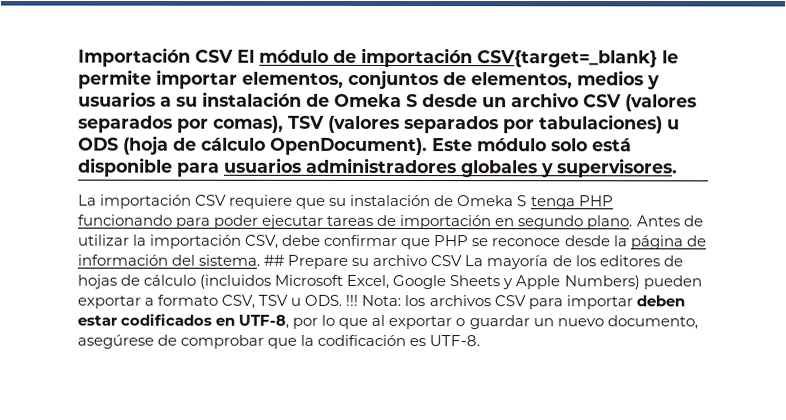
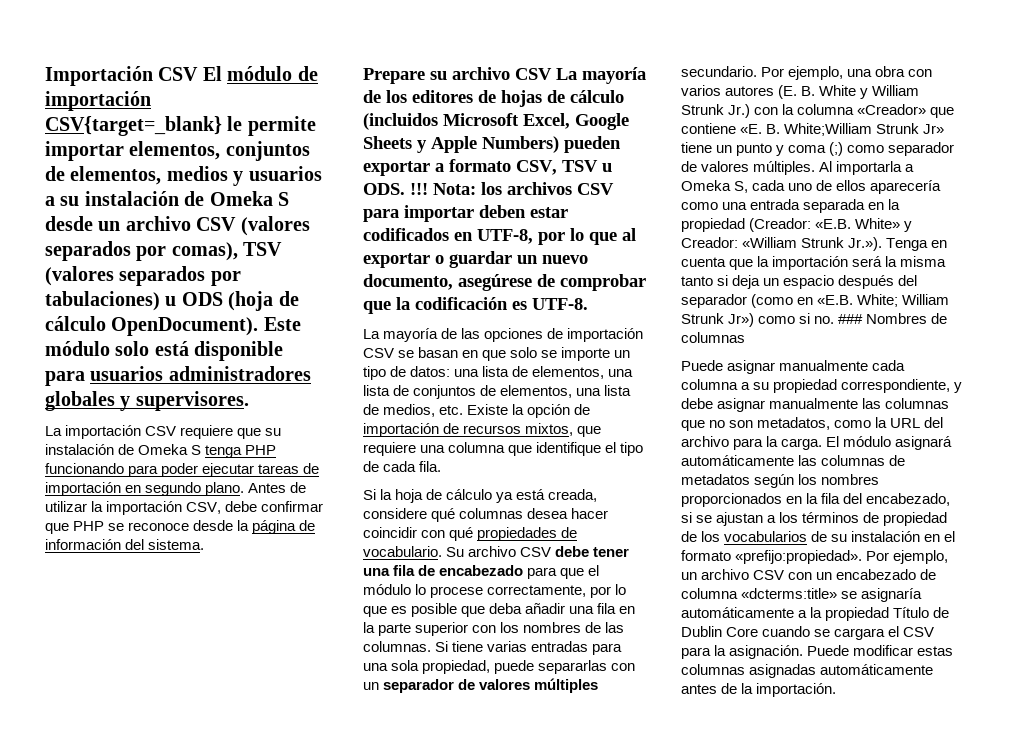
[263,254,285,266] ## -> (205, 544) //
(481, 341) none -> [363,328,644,342] [363,347,631,361] [363,366,634,380] [363,385,632,399] [363,404,591,418] [363,423,602,437] [363,442,644,456] [363,461,442,472] [363,489,598,503] [363,508,609,522] [363,527,578,541] [363,546,630,557] [363,565,600,579] [363,584,627,598] [363,603,636,617] [363,622,625,636] [363,641,623,655] [363,660,636,674] [363,678,599,693] [681,66,933,80] [681,85,920,99] [681,104,955,118] [681,123,945,136] [681,142,955,156] [681,161,915,175] [681,180,942,194] [681,199,901,213] [681,218,913,232] [681,237,948,251] [681,256,947,270] [681,275,918,289] [681,294,950,308] [681,313,948,327] [681,332,745,343] [681,360,906,374] [681,379,963,393] [681,398,950,412] [681,417,944,431] [681,436,953,450] [681,455,906,466] [681,474,880,488] [681,493,951,507] [681,512,948,526] [681,531,956,542] [681,550,949,564] [681,569,937,580] [681,588,923,602] [681,607,950,621] [681,626,935,640] [681,645,954,659] [681,664,934,678] [681,683,837,697] // La mayoría de las opciones de importación CSV se basan en que solo se importe un tipo de datos: una lista de elementos, una lista de conjuntos de elementos, una lista de medios, etc. Existe la opción de importación de recursos mixtos, que requiere una columna que identifique el tipo de cada fila. // Si la hoja de cálculo ya está creada, considere qué columnas desea hacer coincidir con qué propiedades de vocabulario. Su archivo CSV debe tener una fila de encabezado para que el módulo lo procese correctamente, por lo que es posible que deba añadir una fila en la parte superior con los nombres de las columnas. Si tiene varias entradas para una sola propiedad, puede separarlas con un separador de valores múltiples secundario. Por ejemplo, una obra con varios autores (E. B. White y William Strunk Jr.) con la columna «Creador» que contiene «E. B. White;William Strunk Jr» tiene un punto y coma (;) como separador de valores múltiples. Al importarla a Omeka S, cada uno de ellos aparecería como una entrada separada en la propiedad (Creador: «E.B. White» y Creador: «William Strunk Jr.»). Tenga en cuenta que la importación será la misma tanto si deja un espacio después del separador (como en «E.B. White; William Strunk Jr») como si no. ### Nombres de columnas // Puede asignar manualmente cada columna a su propiedad correspondiente, y debe asignar manualmente las columnas que no son metadatos, como la URL del archivo para la carga. El módulo asignará automáticamente las columnas de metadatos según los nombres proporcionados en la fila del encabezado, si se ajustan a los términos de propiedad de los vocabularios de su instalación en el formato «prefijo:propiedad». Por ejemplo, un archivo CSV con un encabezado de columna «dcterms:title» se asignaría automáticamente a la propiedad Título de Dublin Core cuando se cargara el CSV para la asignación. Puede modificar estas columnas asignadas automáticamente antes de la importación.

